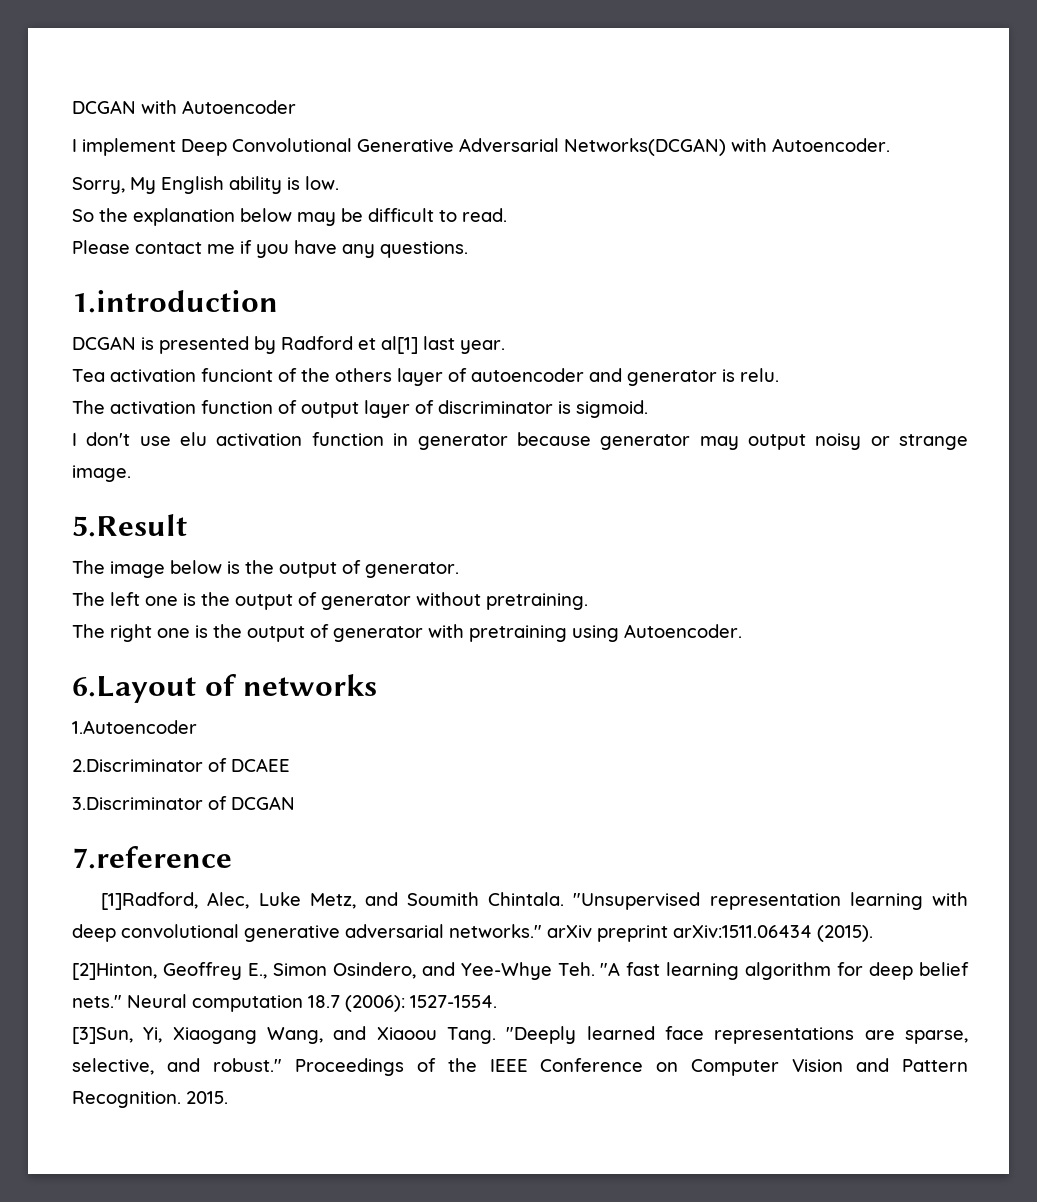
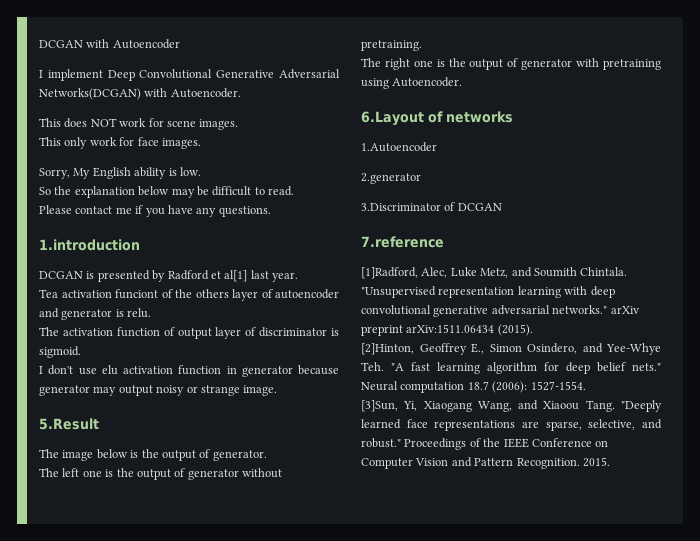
(890, 145) none -> [39,118,239,130] [39,137,201,149] // This does NOT work for scene images. // This only work for face images.
[72,758,290,772] 2.Discriminator of DCAEE -> [361,173,421,184] 2.generator

